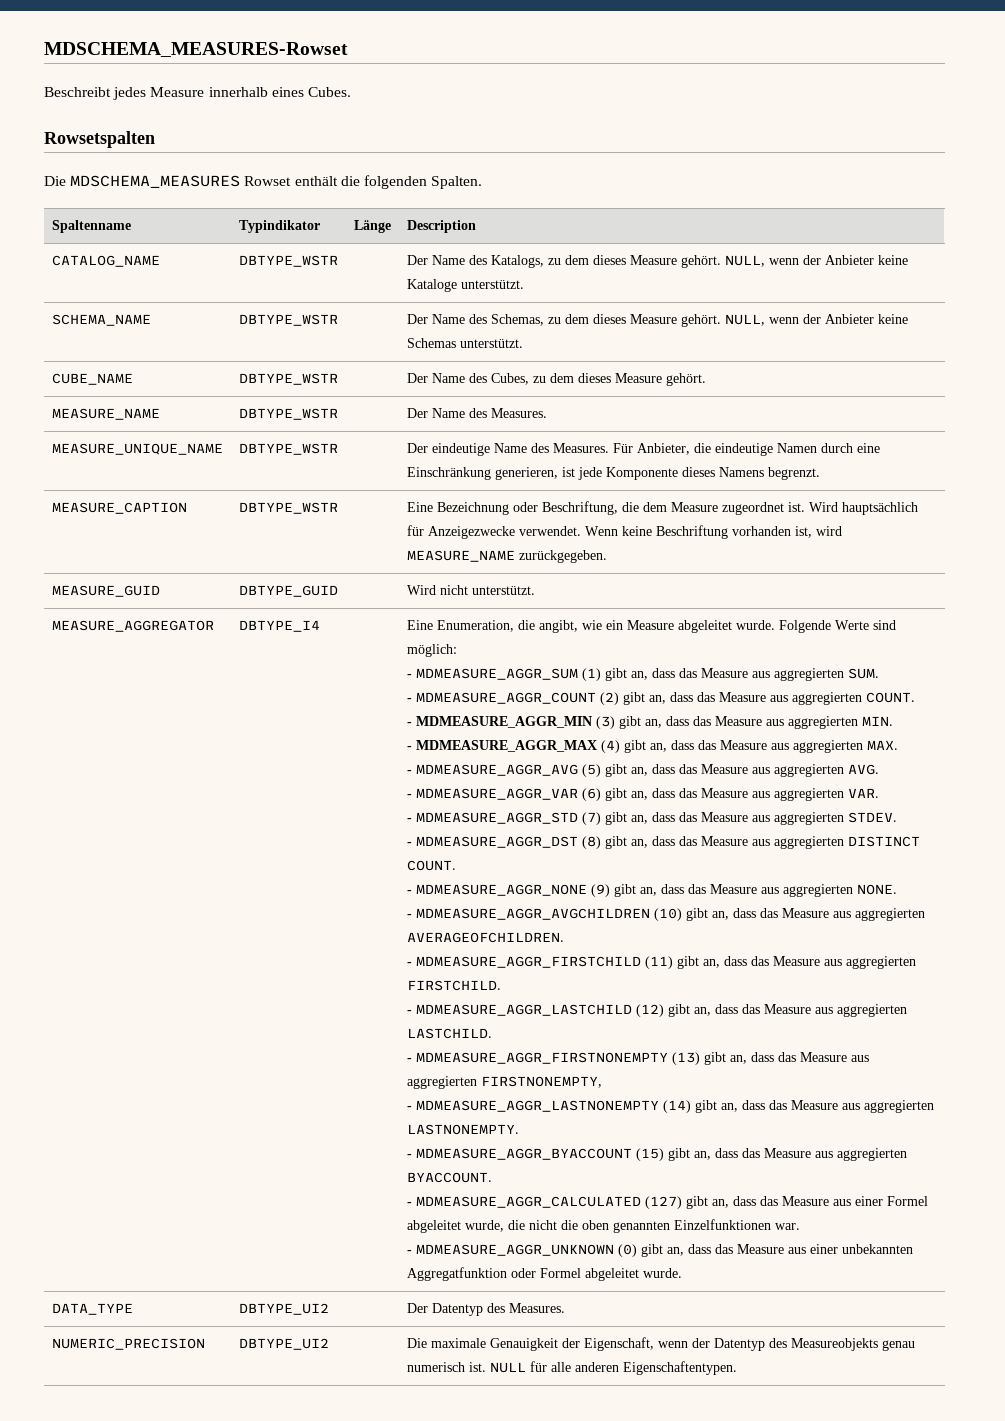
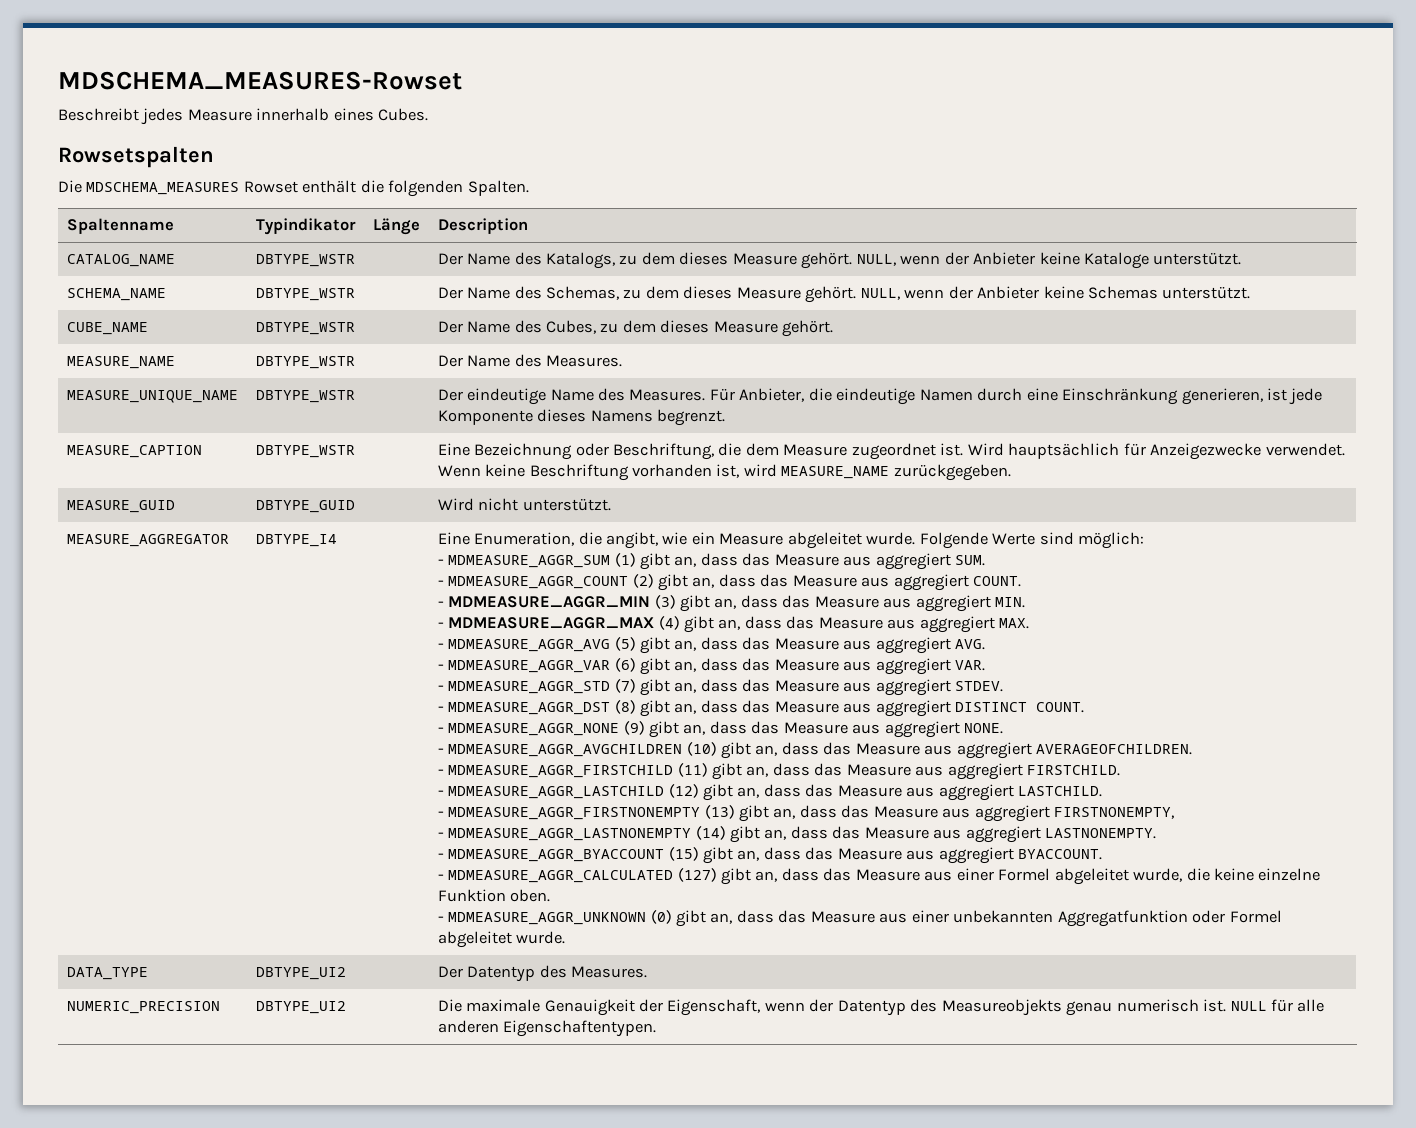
[773,668,844,681] aggregierten -> [875,553,951,570] aggregiert
[791,692,862,705] aggregierten -> [893,574,969,591] aggregiert
[787,716,858,729] aggregierten -> [915,595,991,612] aggregiert
[792,740,863,753] aggregierten -> [919,616,995,633] aggregiert
[773,764,844,777] aggregierten -> [875,637,951,654] aggregiert
[773,788,844,801] aggregierten -> [875,658,951,675] aggregiert
[773,812,844,825] aggregierten -> [875,679,951,696] aggregiert
[773,836,844,849] aggregierten -> [875,700,951,717] aggregiert
[782,884,853,897] aggregierten -> [884,721,960,738] aggregiert
[854,908,925,921] aggregierten -> [956,742,1032,759] aggregiert
[845,956,916,969] aggregierten -> [947,763,1023,780] aggregiert
[836,1004,907,1017] aggregierten -> [938,784,1014,801] aggregiert
[406,1076,477,1089] aggregierten -> [974,805,1050,822] aggregiert
[863,1100,934,1113] aggregierten -> [965,826,1041,843] aggregiert
[836,1148,907,1161] aggregierten -> [938,847,1014,864] aggregiert
[528,1219,800,1233] nicht die oben genannten Einzelfunktionen war. -> [1213,868,1321,881] [437,889,551,902] keine einzelne Funktion oben.

